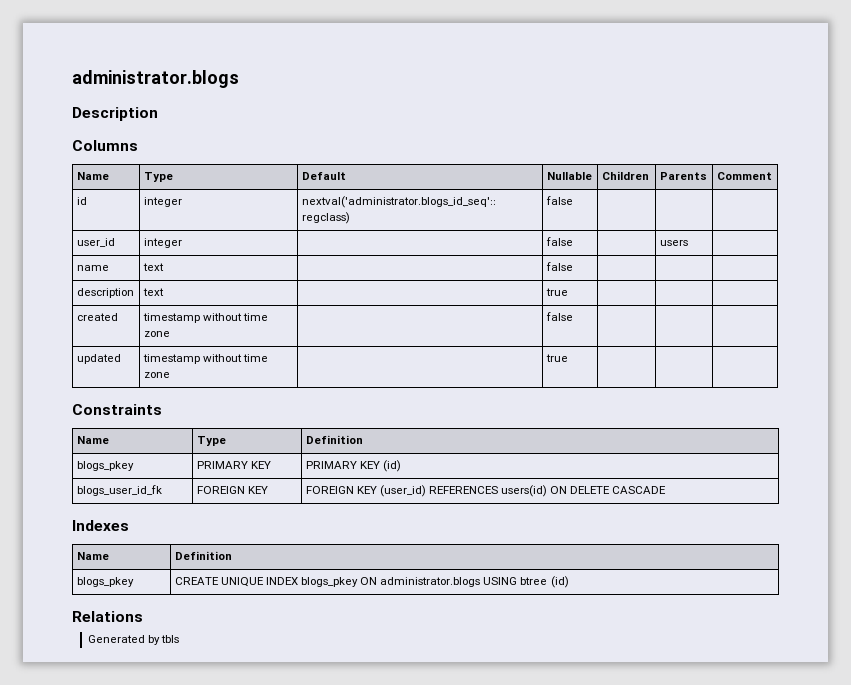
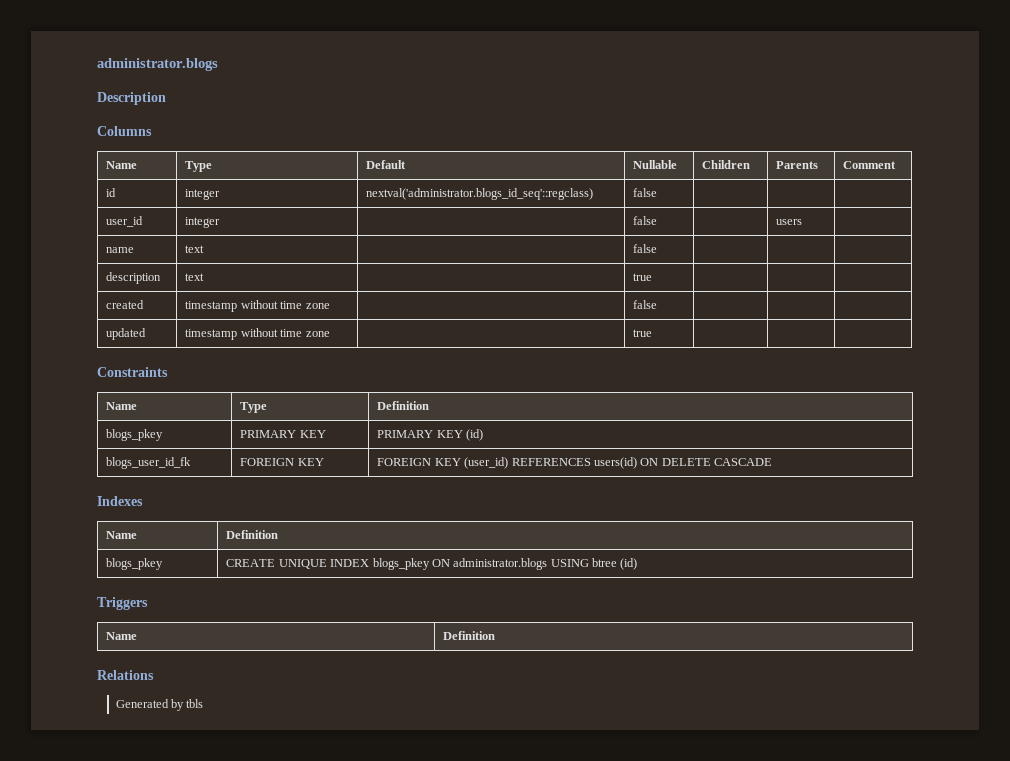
(569, 582) none -> [97,597,148,610] [106,632,138,640] [443,631,496,640] // Triggers // Name | Definition

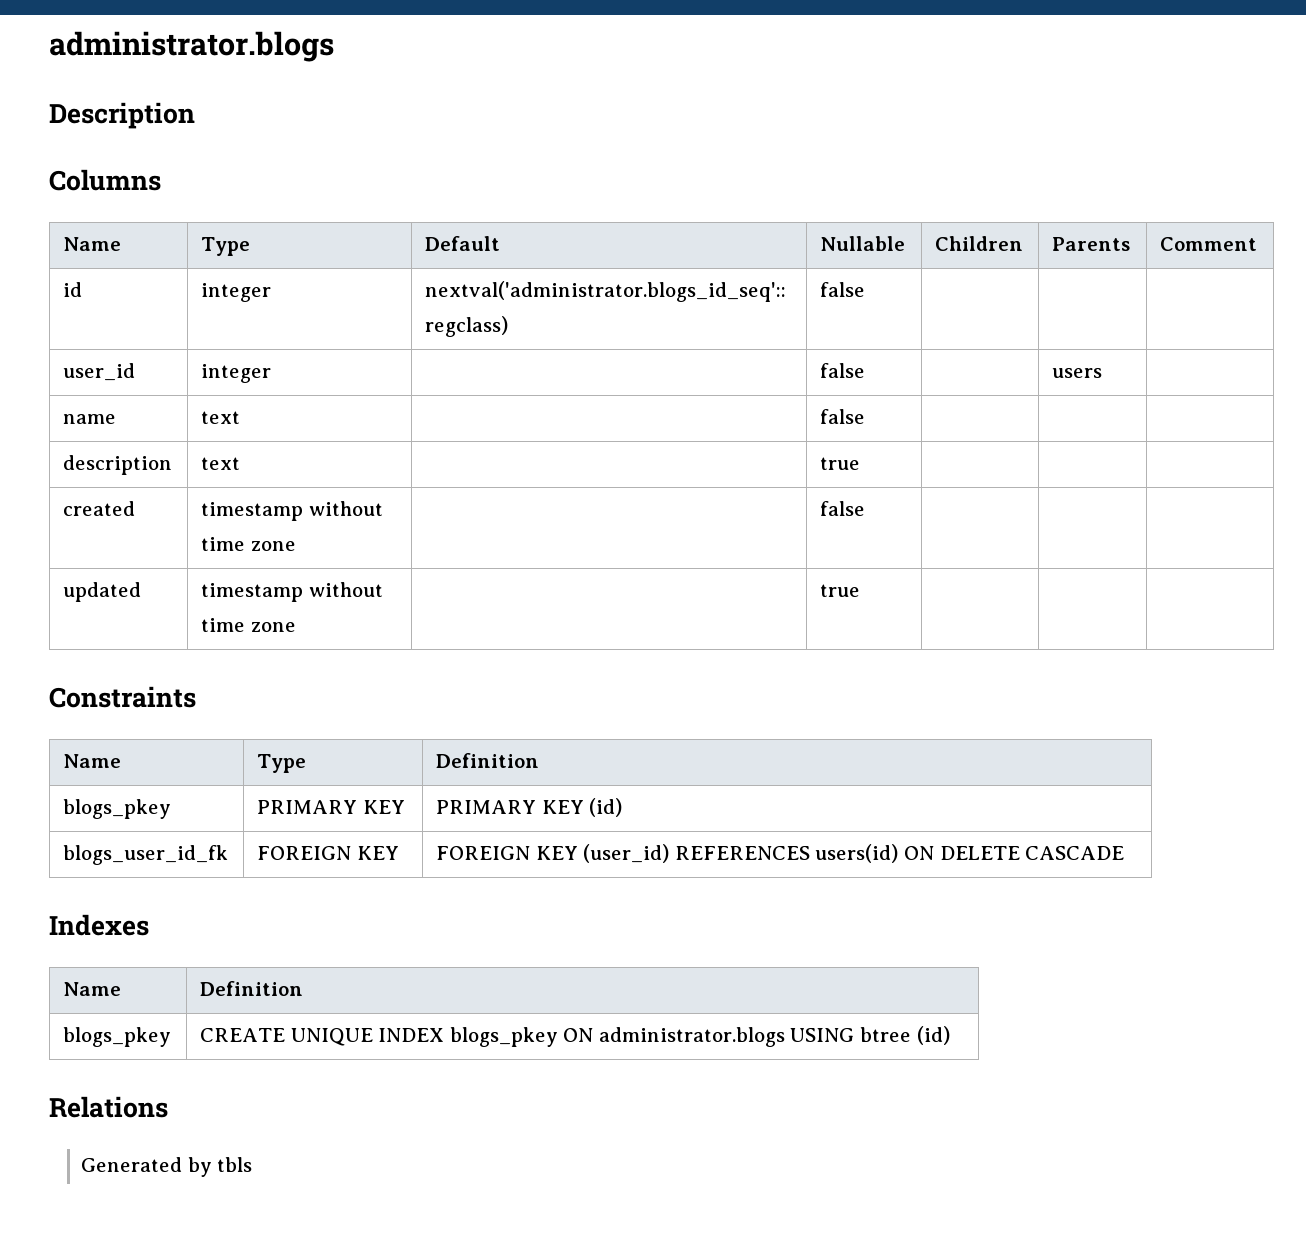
[97,597,148,610] [106,632,138,640] [443,631,496,640] // Triggers // Name | Definition -> (950, 1035) none

